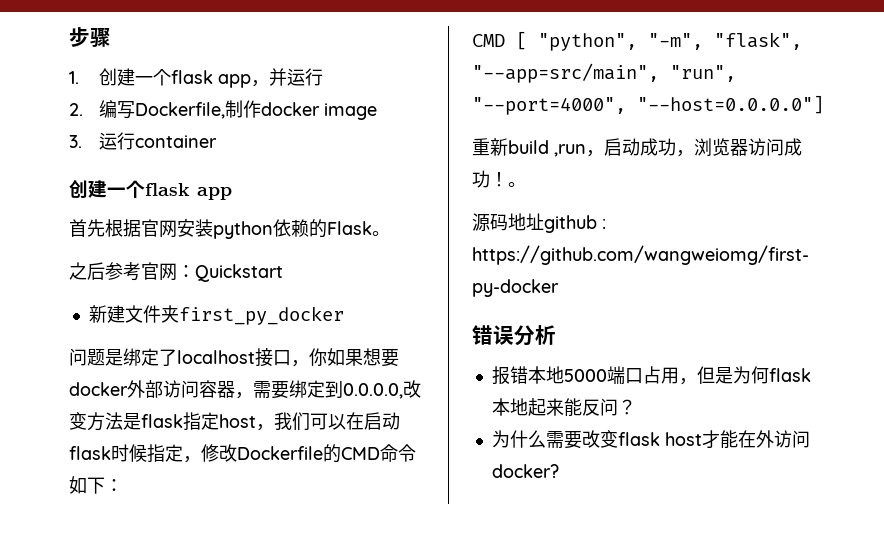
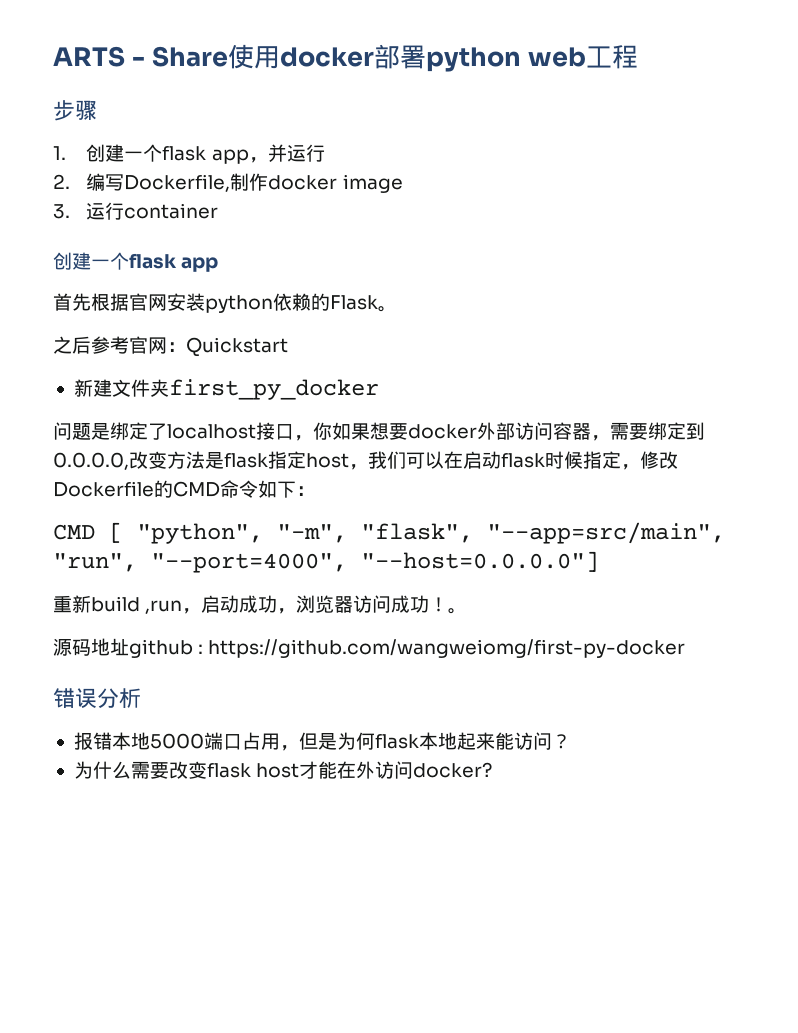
(69, 37) none -> [53,44,638,72] ARTS - Share使用docker部署python web工程 //
[581,399,600,416] 反 -> [513,732,533,750] 访

